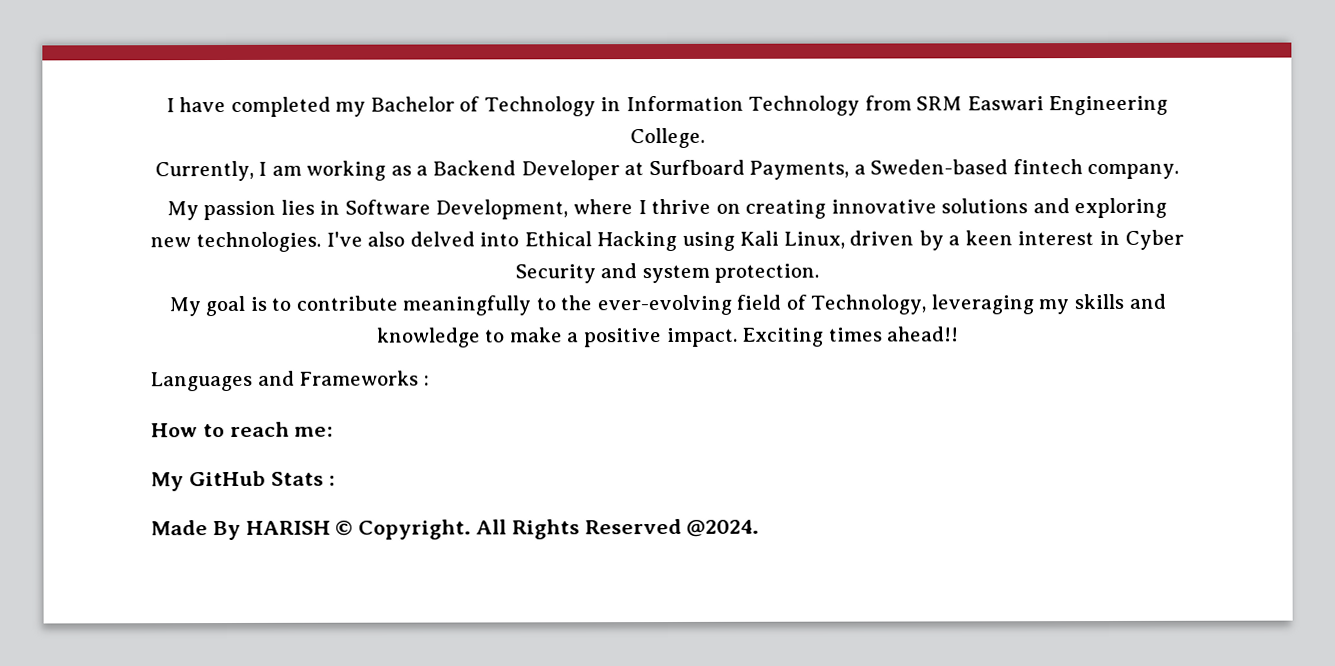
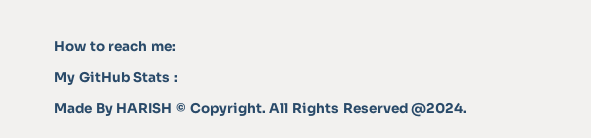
[165,95,1169,117] [629,127,705,149] [154,159,1180,182] [166,197,1168,221] [150,229,1184,253] [514,263,820,284] [168,293,1166,317] [375,326,960,348] [151,370,430,392] I have completed my Bachelor of Technology in Information Technology from SRM Easwari Engineering College. // Currently, I am working as a Backend Developer at Surfboard Payments, a Sweden-based fintech company. // My passion lies in Software Development, where I thrive on creating innovative solutions and exploring new technologies. I've also delved into Ethical Hacking using Kali Linux, driven by a keen interest in Cyber Security and system protection. // My goal is to contribute meaningfully to the ever-evolving field of Technology, leveraging my skills and knowledge to make a positive impact. Exciting times ahead!! // Languages and Frameworks : // -> (54, 46) none

